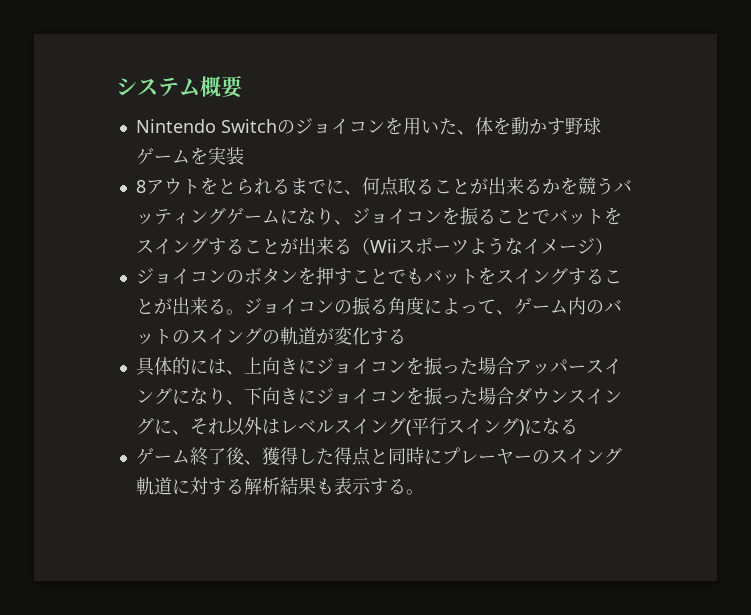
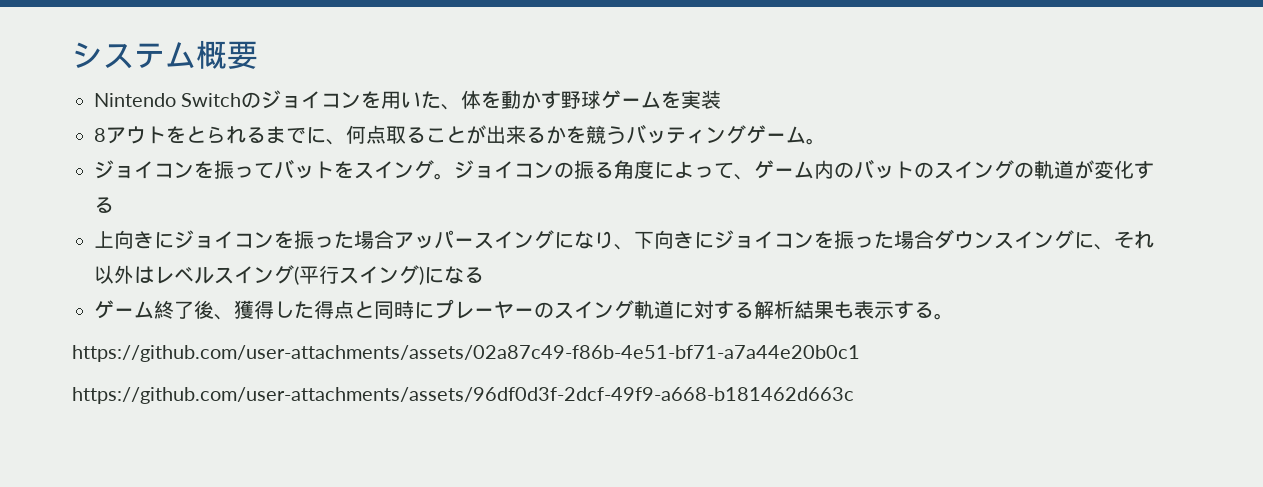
[279,207,622,225] [135,237,613,255] [135,267,622,285] [135,297,226,315] になり、ジョイコンを振ることでバットをスイングすることが出来る（Wiiスポーツようなイメージ） // ジョイコンのボタンを押すことでもバットをスイングすることが出来る -> [806,138,826,145] [94,159,434,179] 。 // ジョイコンを振ってバットをスイング
[135,357,244,376] 具体的には、 -> (114, 205) none
(424, 492) none -> [72,345,860,362] [72,387,854,404] // https://github.com/user-attachments/assets/02a87c49-f86b-4e51-bf71-a7a44e20b0c1 // https://github.com/user-attachments/assets/96df0d3f-2dcf-49f9-a668-b181462d663c

